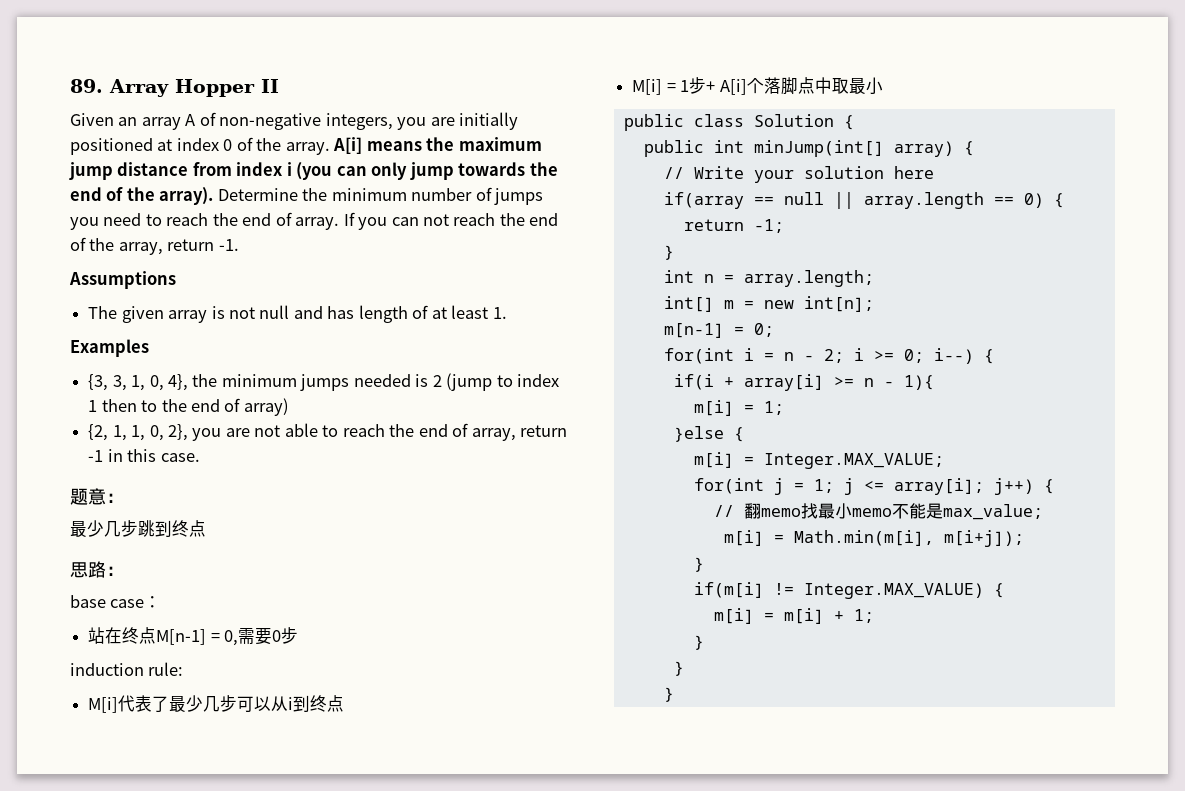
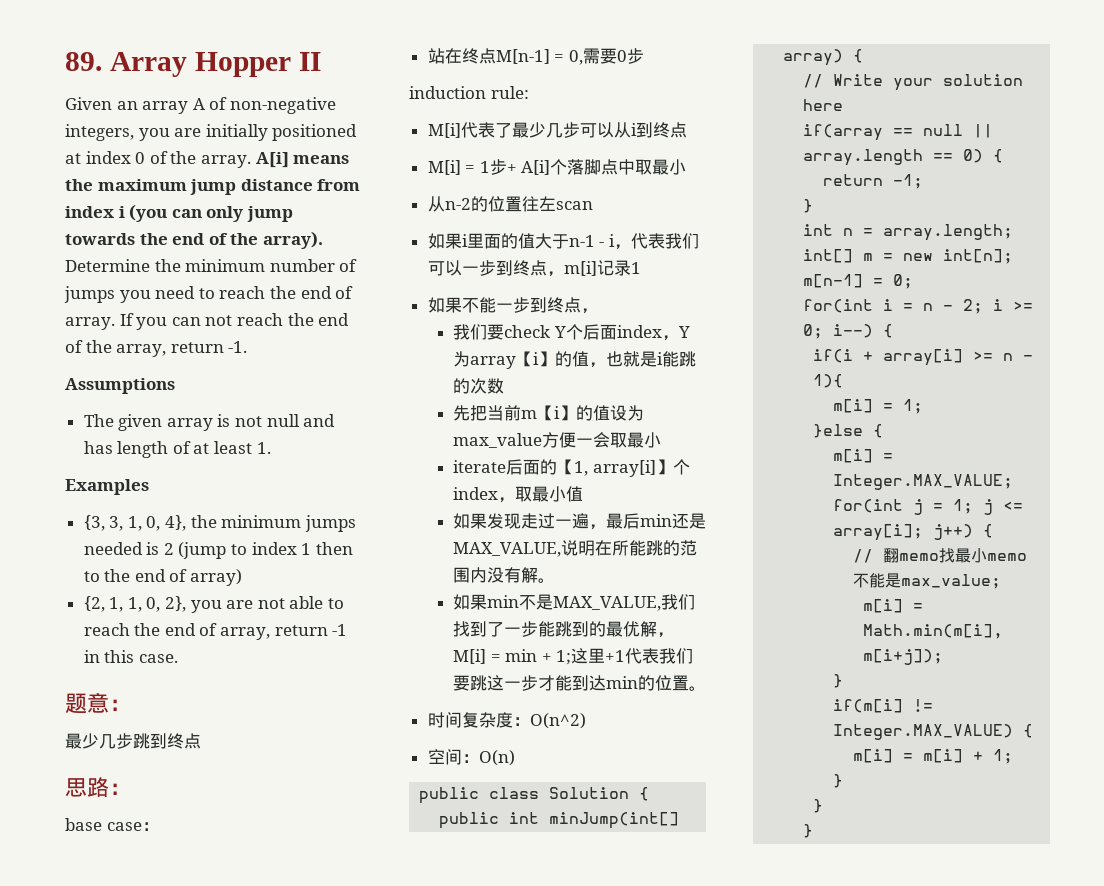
(883, 86) none -> [427,196,593,212] [427,233,699,250] [427,260,641,277] [427,297,598,314] [452,324,690,341] [452,351,696,369] [452,378,504,394] [452,405,644,421] [452,432,661,448] [452,459,690,477] [452,486,583,503] [452,513,706,530] [452,540,697,557] [452,567,555,583] [452,594,695,611] [452,621,674,638] [452,648,694,665] [452,675,706,691] [427,712,586,729] [427,749,515,766] // 从n-2的位置往左scan // 如果i里面的值大于n-1 - i，代表我们可以一步到终点，m[i]记录1 // 如果不能一步到终点， // 我们要check Y个后面index，Y为array【i】的值，也就是i能跳的次数 // 先把当前m【i】的值设为max_value方便一会取最小 // iterate后面的【1, array[i]】个index，取最小值 // 如果发现走过一遍，最后min还是MAX_VALUE,说明在所能跳的范围内没有解。 // 如果min不是MAX_VALUE,我们找到了一步能跳到的最优解，M[i] = min + 1;这里+1代表我们要跳这一步才能到达min的位置。 // 时间复杂度：O(n^2) // 空间：O(n)

